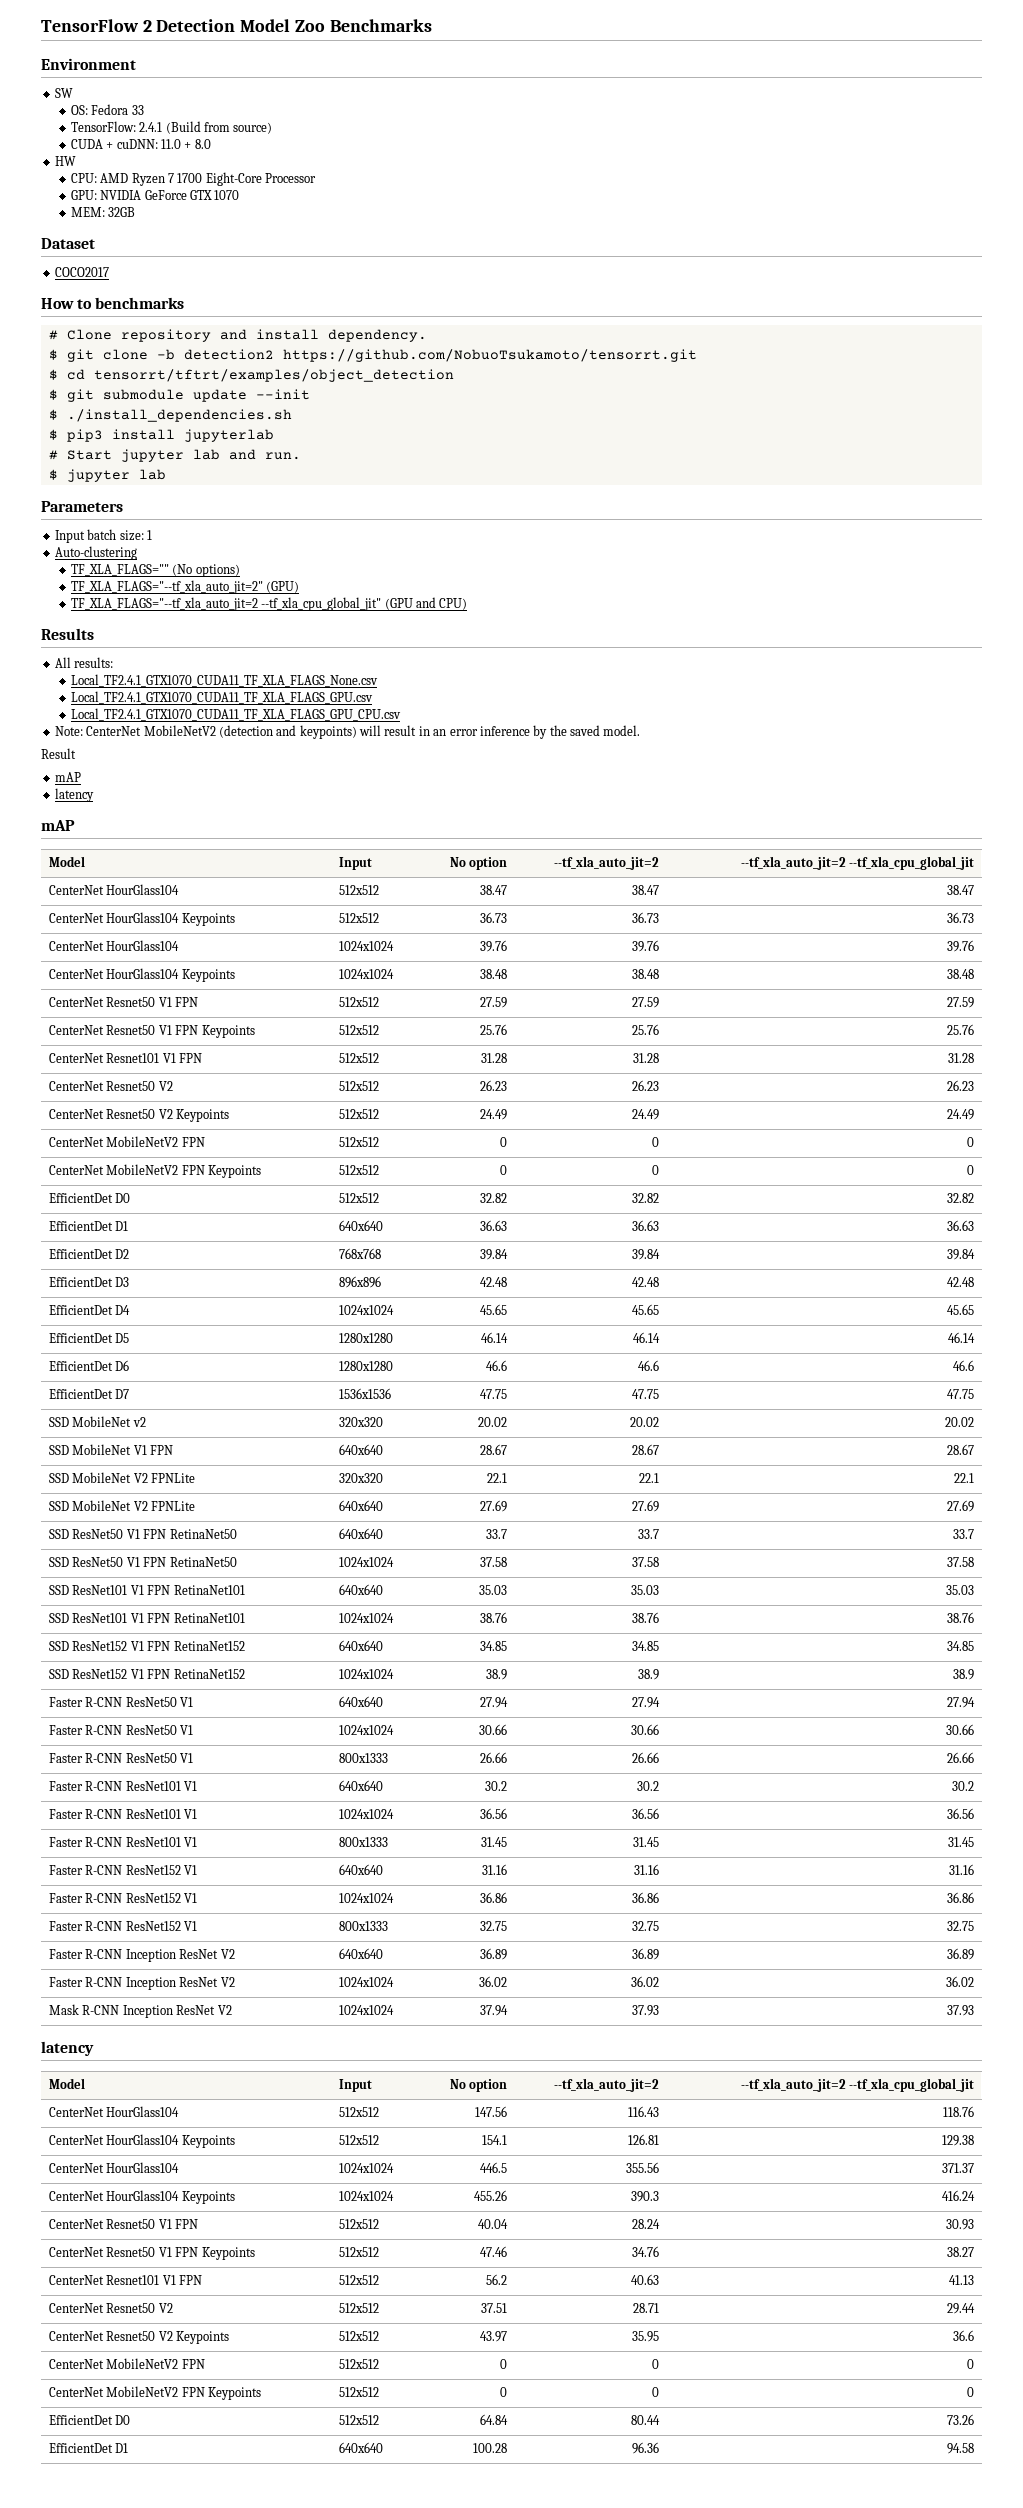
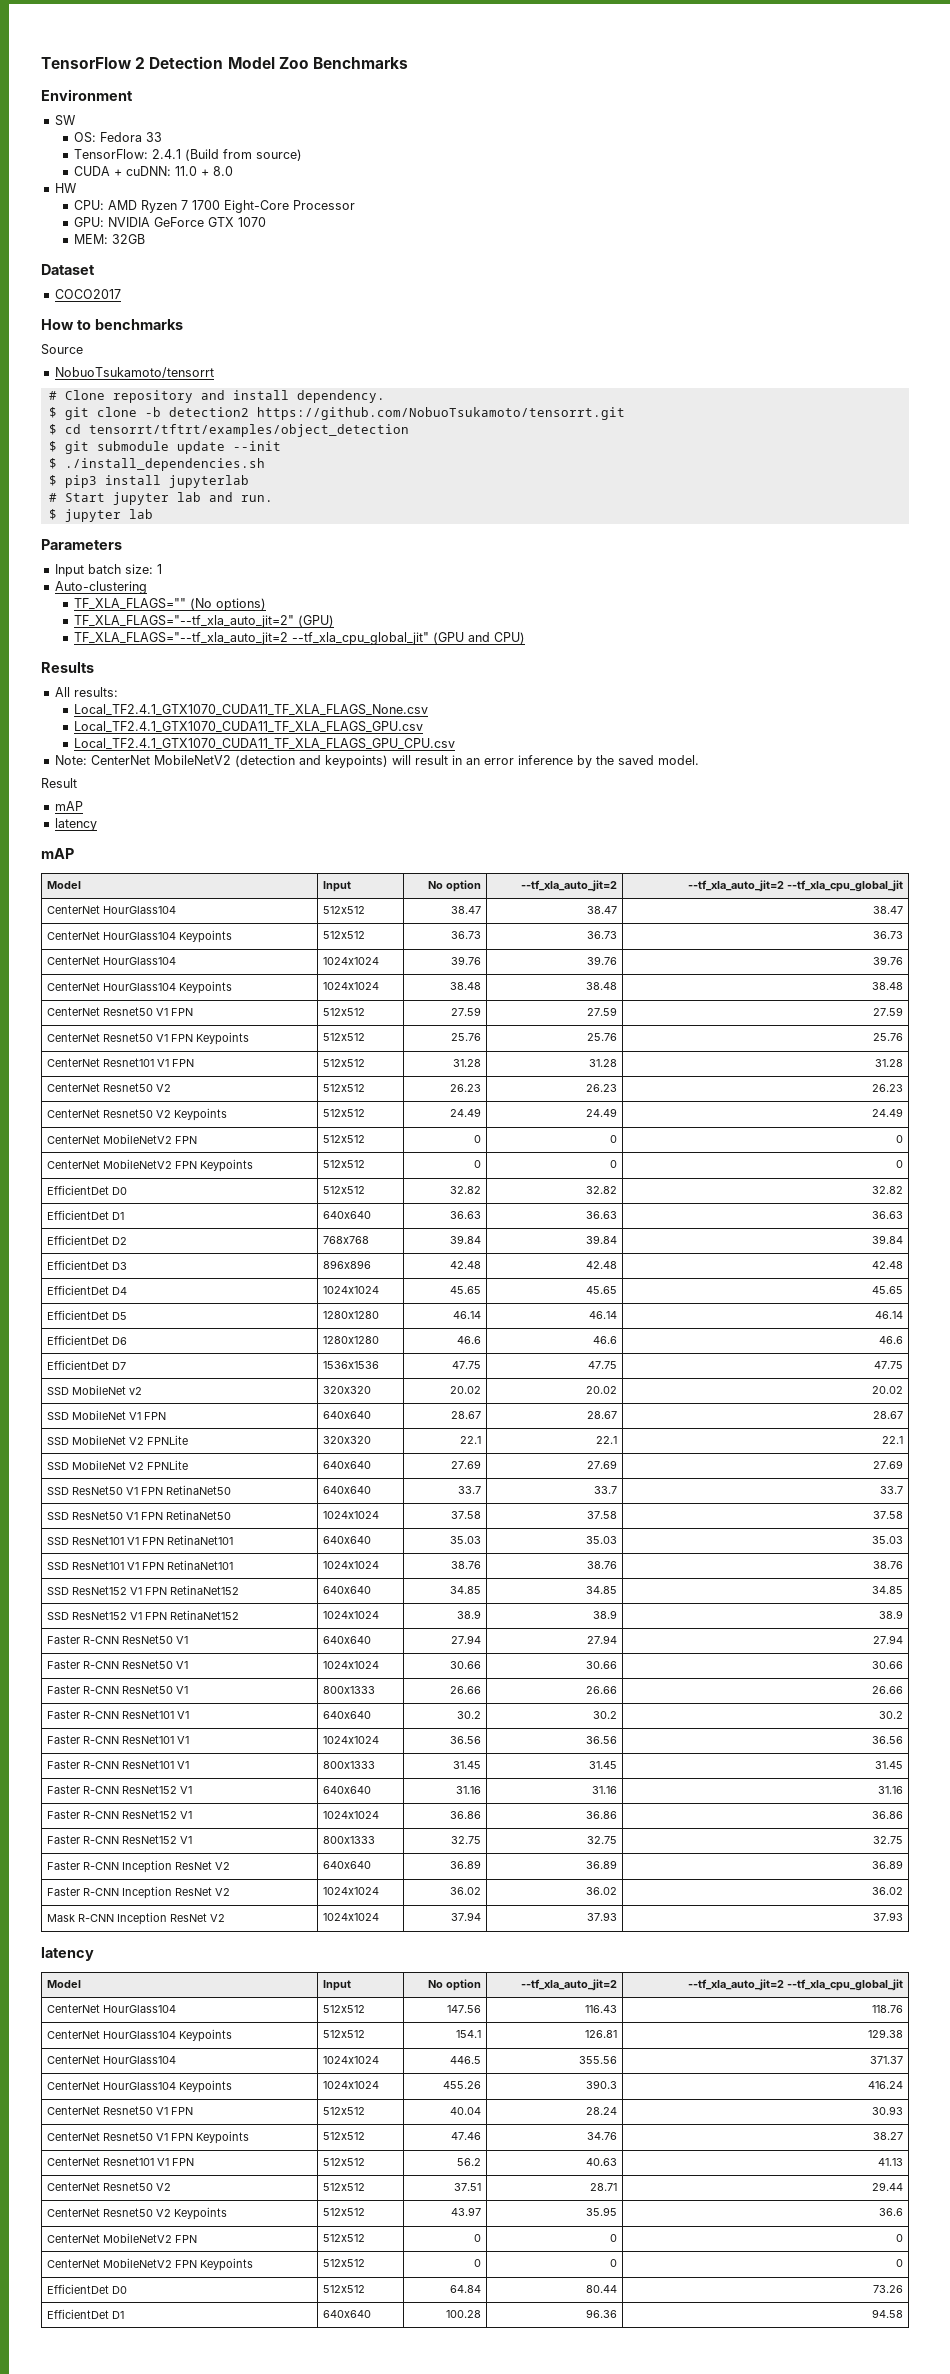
(185, 303) none -> [41,344,83,355] [54,367,214,378] // Source // NobuoTsukamoto/tensorrt

